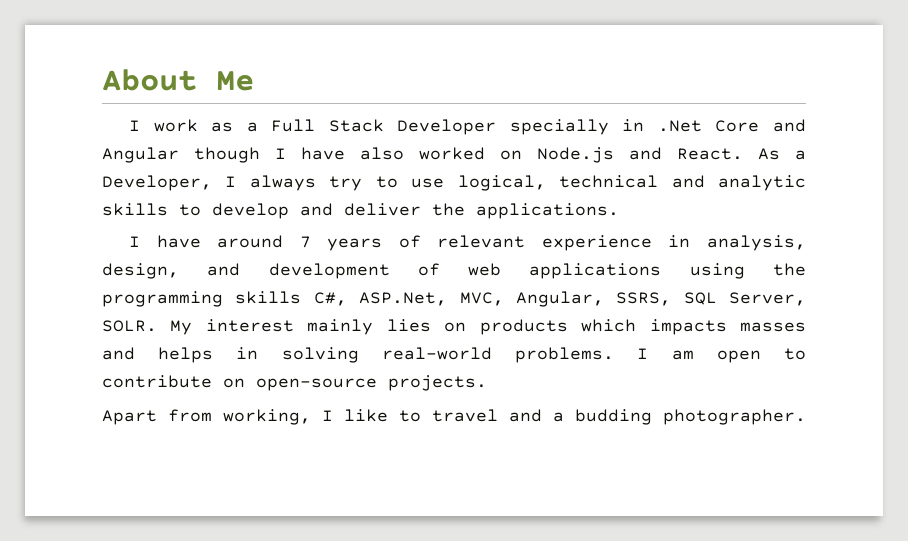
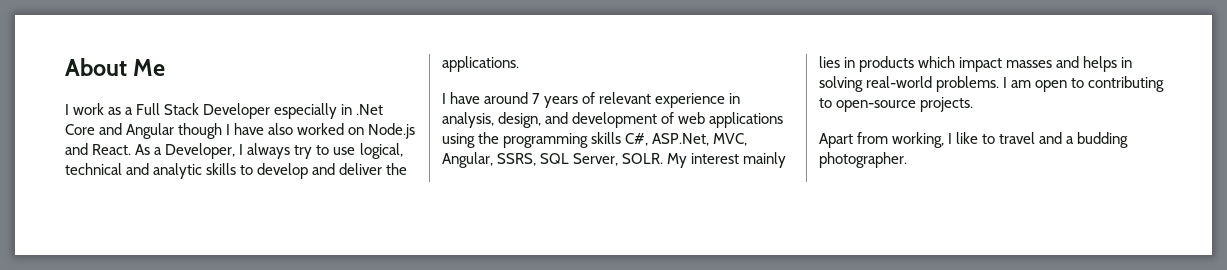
[509,119,609,135] specially -> [274,103,338,119] especially
[444,322,467,332] on -> [844,57,856,68] in
[649,319,727,335] impacts -> [959,57,1003,72] impact
[102,375,245,388] contribute on -> [1088,76,1165,92] [819,98,832,108] contributing to

